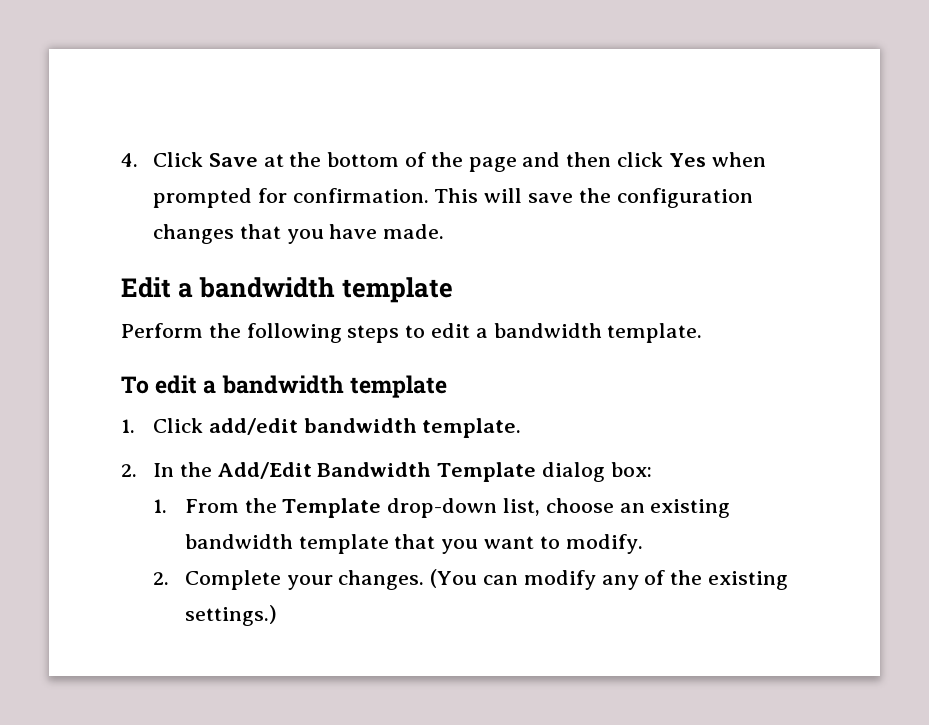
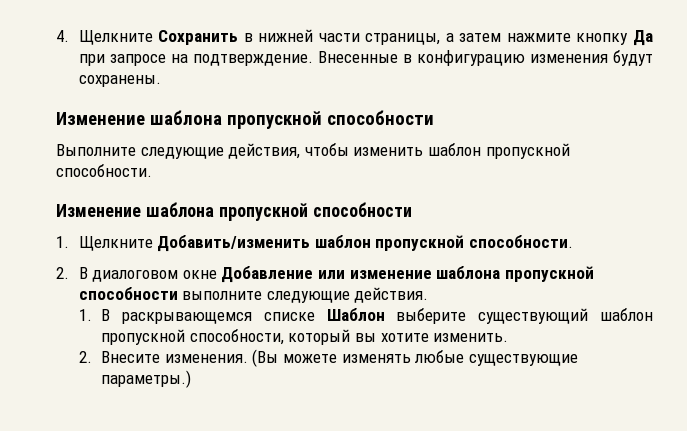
[152,152,766,172] [152,188,753,208] [152,224,445,244] [121,277,454,303] [121,323,703,343] [121,375,447,398] [121,418,522,438] [121,462,652,482] [152,498,731,518] [184,534,643,554] [152,569,789,590] [184,605,277,626] Click Save at the bottom of the page and then click Yes when prompted for confirmation. This will save the configuration changes that you have made. // Edit a bandwidth template // Perform the following steps to edit a bandwidth template. // To edit a bandwidth template // 1. Click add/edit bandwidth template. // 2. In the Add/Edit Bandwidth Template dialog box: // 1. From the Template drop-down list, choose an existing bandwidth template that you want to modify. // 2. Complete your changes. (You can modify any of the existing settings.) -> [78,29,653,46] [78,50,653,66] [78,75,161,87] [56,110,434,129] [56,143,570,159] [56,164,152,177] [56,202,412,221] [56,235,574,252] [56,266,594,283] [78,287,429,303] [78,308,653,324] [101,329,509,345] [78,349,578,367] [101,370,192,388] Щелкните Сохранить в нижней части страницы, а затем нажмите кнопку Да при запросе на подтверждение. Внесенные в конфигурацию изменения будут сохранены. // Изменение шаблона пропускной способности // Выполните следующие действия, чтобы изменить шаблон пропускной способности. // Изменение шаблона пропускной способности // 1. Щелкните Добавить/изменить шаблон пропускной способности. // 2. В диалоговом окне Добавление или изменение шаблона пропускной способности выполните следующие действия. // 1. В раскрывающемся списке Шаблон выберите существующий шаблон пропускной способности, который вы хотите изменить. // 2. Внесите изменения. (Вы можете изменять любые существующие параметры.)

